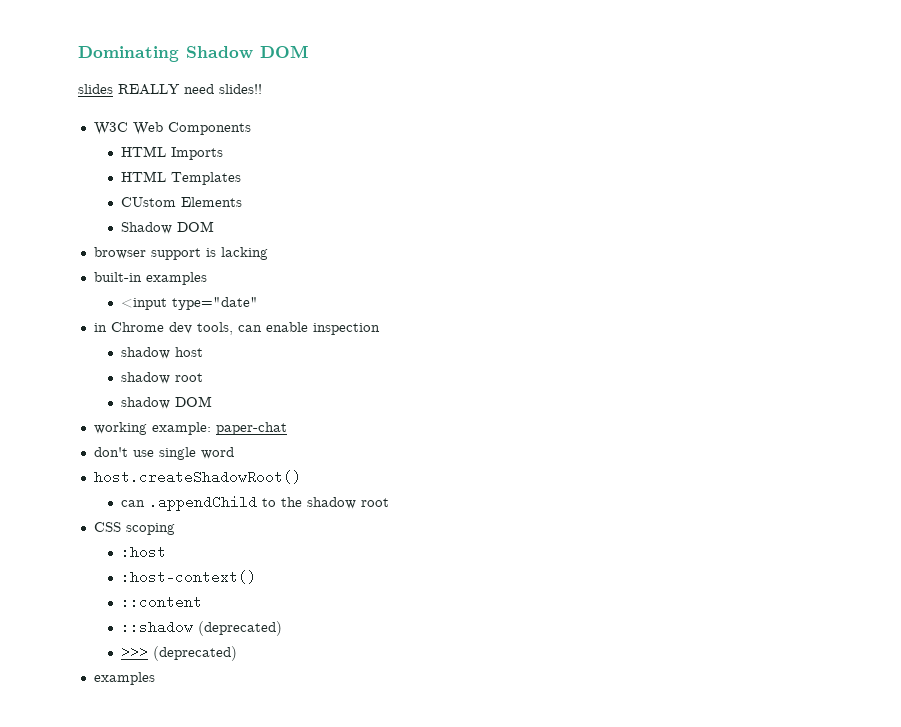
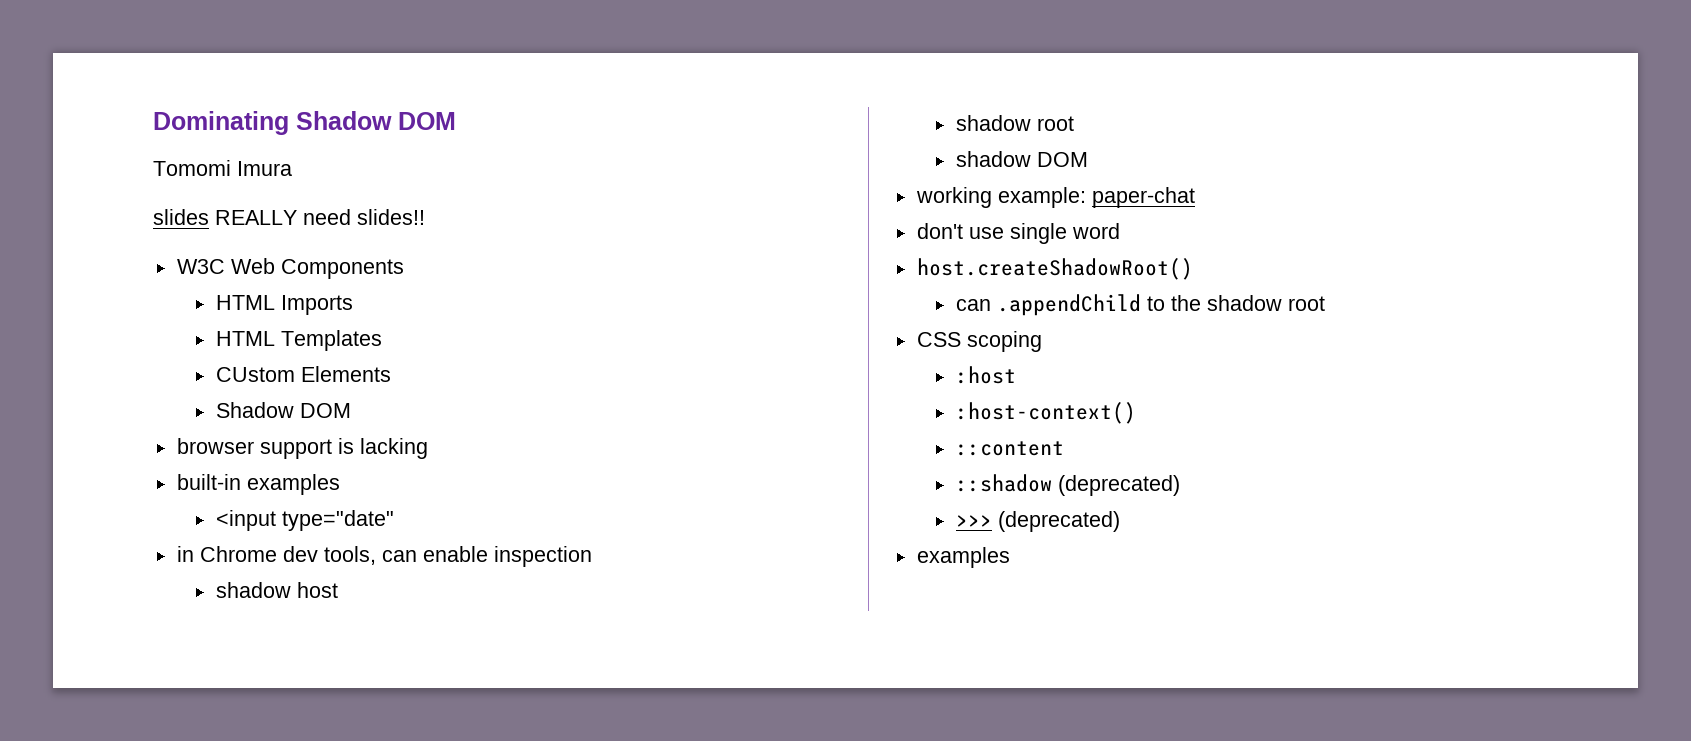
(309, 51) none -> [153,160,292,176] // Tomomi Imura

